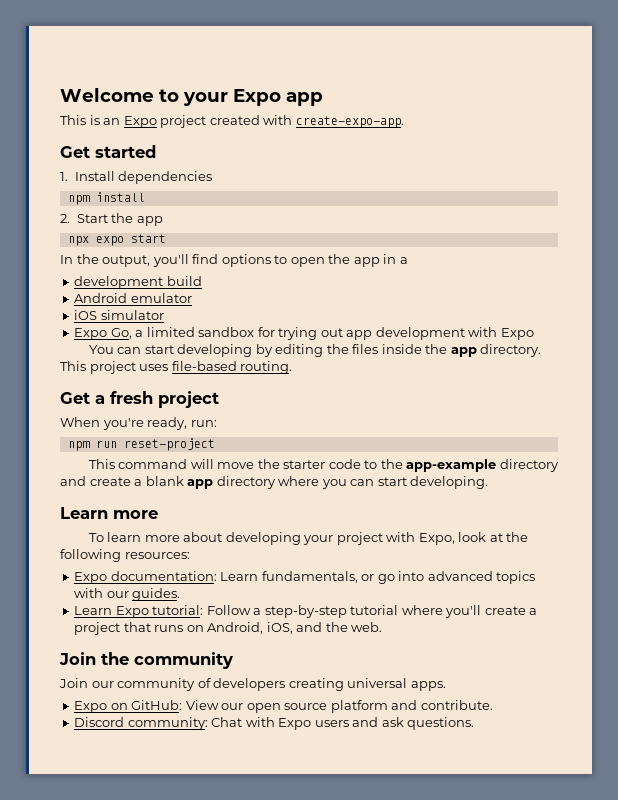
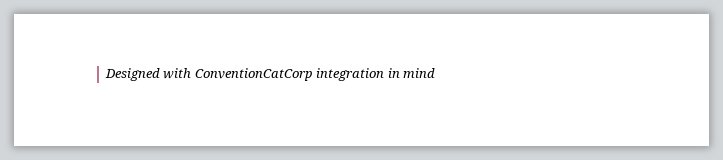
[60,88,323,106] [60,115,404,128] [60,145,156,158] [60,171,213,184] [67,192,145,205] [60,213,163,226] [67,234,166,246] [60,254,408,267] [74,276,202,289] [74,293,192,303] [74,310,164,320] [74,327,534,340] [88,344,542,357] [60,361,293,374] [60,391,219,408] [60,417,217,430] [67,438,215,451] [88,459,559,472] [60,476,489,489] [60,507,158,519] [88,532,529,545] [60,549,190,562] [74,571,536,584] [74,588,181,601] [74,605,538,618] [74,622,383,635] [59,652,233,669] [59,678,446,691] [74,700,493,713] [74,717,475,730] Welcome to your Expo app // This is an Expo project created with create-expo-app. // Get started // 1. Install dependencies // npm install // 2. Start the app // npx expo start // In the output, you'll find options to open the app in a // development build // Android emulator // iOS simulator // Expo Go, a limited sandbox for trying out app development with Expo // You can start developing by editing the files inside the app directory. This project uses file-based routing. // Get a fresh project // When you're ready, run: // npm run reset-project // This command will move the starter code to the app-example directory and create a blank app directory where you can start developing. // Learn more // To learn more about developing your project with Expo, look at the following resources: // Expo documentation: Learn fundamentals, or go into advanced topics with our guides. // Learn Expo tutorial: Follow a step-by-step tutorial where you'll create a project that runs on Android, iOS, and the web. // Join the community // Join our community of developers creating universal apps. // Expo on GitHub: View our open source platform and contribute. // Discord community: Chat with Expo users and ask questions. -> [104,68,436,81] Designed with ConventionCatCorp integration in mind

